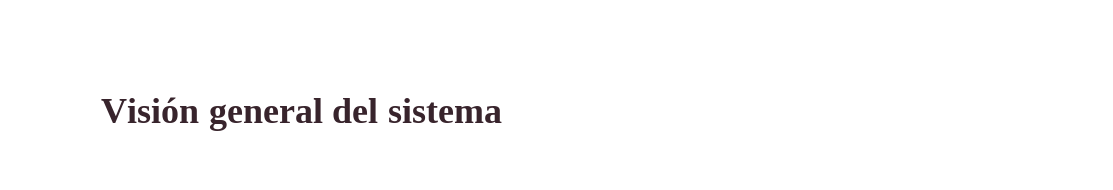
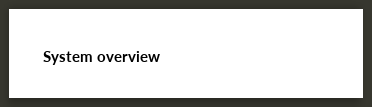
[101,97,503,131] Visión general del sistema -> [43,51,161,65] System overview

